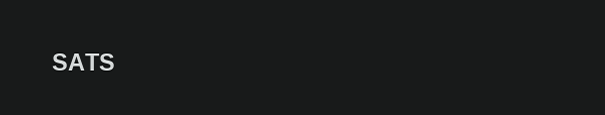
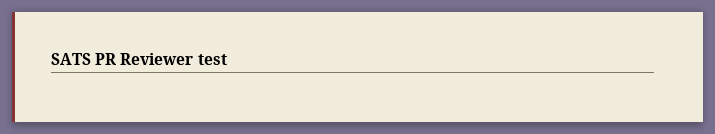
(116, 62) none -> [95,53,227,65] PR Reviewer test

